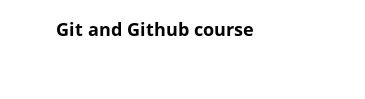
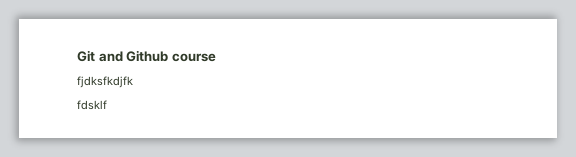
(254, 31) none -> [77,76,133,88] [77,100,107,110] // fjdksfkdjfk // fdsklf

